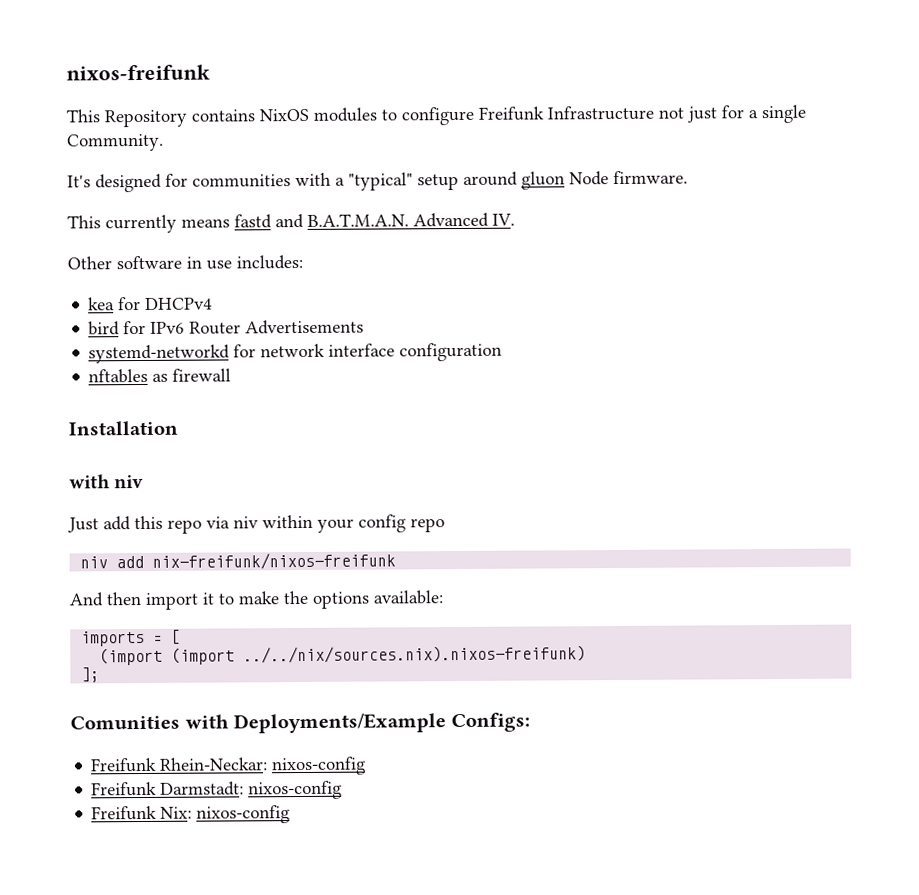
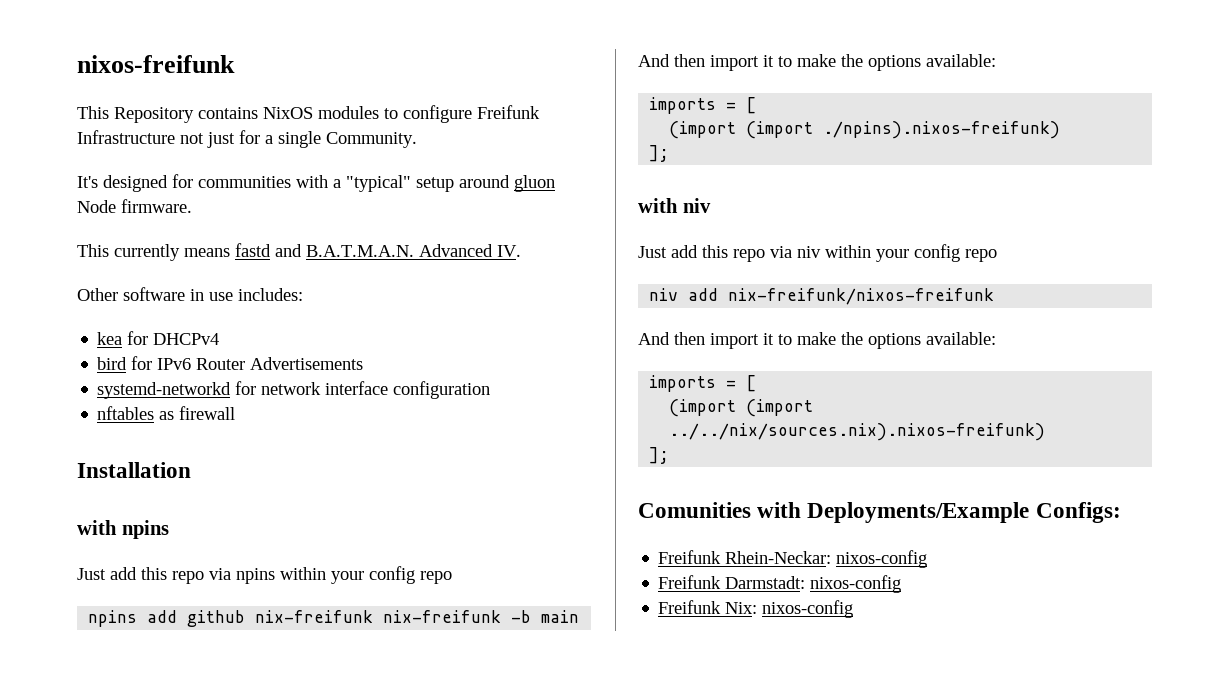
(178, 428) none -> [77,520,169,539] [77,566,452,584] [88,610,580,627] [638,54,996,71] [649,97,757,114] [669,121,1061,139] [649,145,670,162] // with npins // Just add this repo via npins within your config repo // npins add github nix-freifunk nix-freifunk -b main // And then import it to make the options available: // imports = [ // (import (import ./npins).nixos-freifunk) // ];

